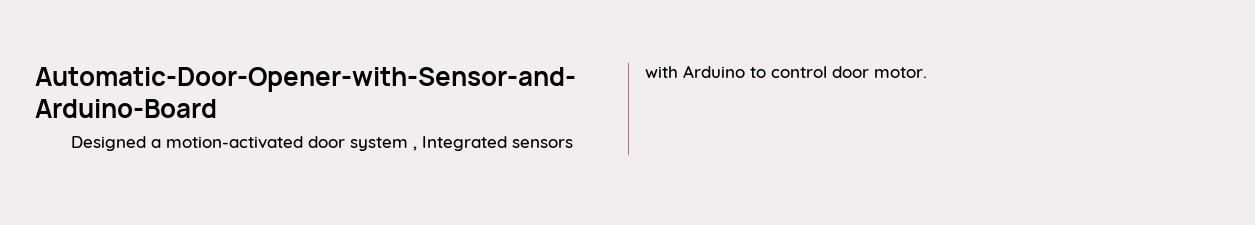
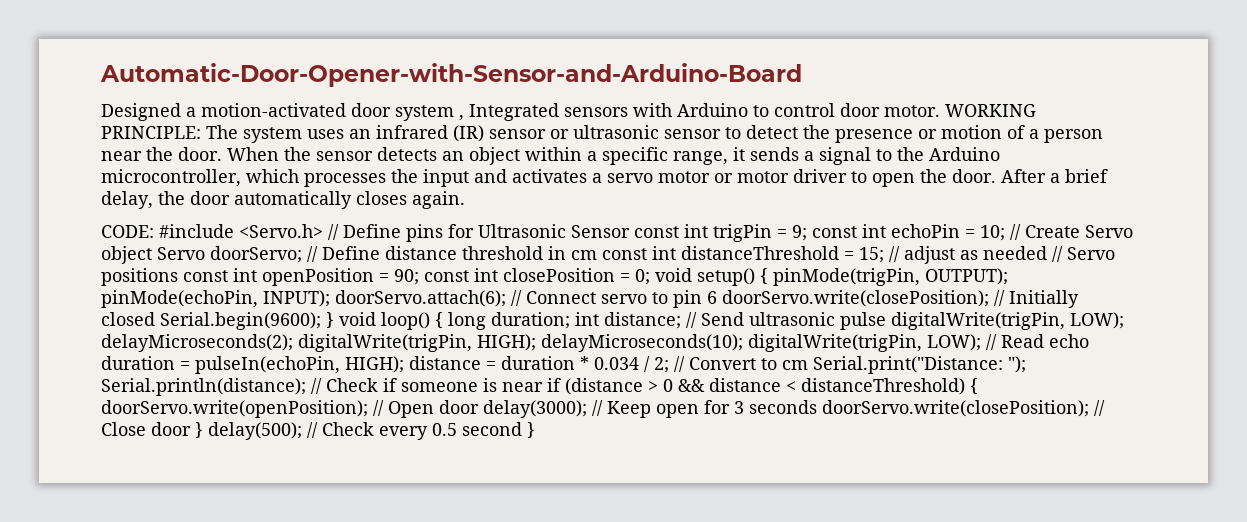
(927, 72) none -> [945,104,1036,117] [101,125,1103,143] [101,147,1000,165] [101,169,1108,187] [101,191,465,209] [101,224,1133,242] [101,246,1115,264] [101,268,1008,286] [101,290,1079,308] [101,312,1124,330] [101,334,1089,352] [101,356,1026,374] [101,378,978,396] [101,400,1105,418] [101,422,535,440] WORKING PRINCIPLE: The system uses an infrared (IR) sensor or ultrasonic sensor to detect the presence or motion of a person near the door. When the sensor detects an object within a specific range, it sends a signal to the Arduino microcontroller, which processes the input and activates a servo motor or motor driver to open the door. After a brief delay, the door automatically closes again. // CODE: #include <Servo.h> // Define pins for Ultrasonic Sensor const int trigPin = 9; const int echoPin = 10; // Create Servo object Servo doorServo; // Define distance threshold in cm const int distanceThreshold = 15; // adjust as needed // Servo positions const int openPosition = 90; const int closePosition = 0; void setup() { pinMode(trigPin, OUTPUT); pinMode(echoPin, INPUT); doorServo.attach(6); // Connect servo to pin 6 doorServo.write(closePosition); // Initially closed Serial.begin(9600); } void loop() { long duration; int distance; // Send ultrasonic pulse digitalWrite(trigPin, LOW); delayMicroseconds(2); digitalWrite(trigPin, HIGH); delayMicroseconds(10); digitalWrite(trigPin, LOW); // Read echo duration = pulseIn(echoPin, HIGH); distance = duration * 0.034 / 2; // Convert to cm Serial.print("Distance: "); Serial.println(distance); // Check if someone is near if (distance > 0 && distance < distanceThreshold) { doorServo.write(openPosition); // Open door delay(3000); // Keep open for 3 seconds doorServo.write(closePosition); // Close door } delay(500); // Check every 0.5 second }

